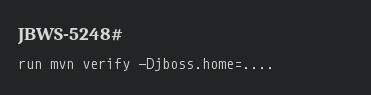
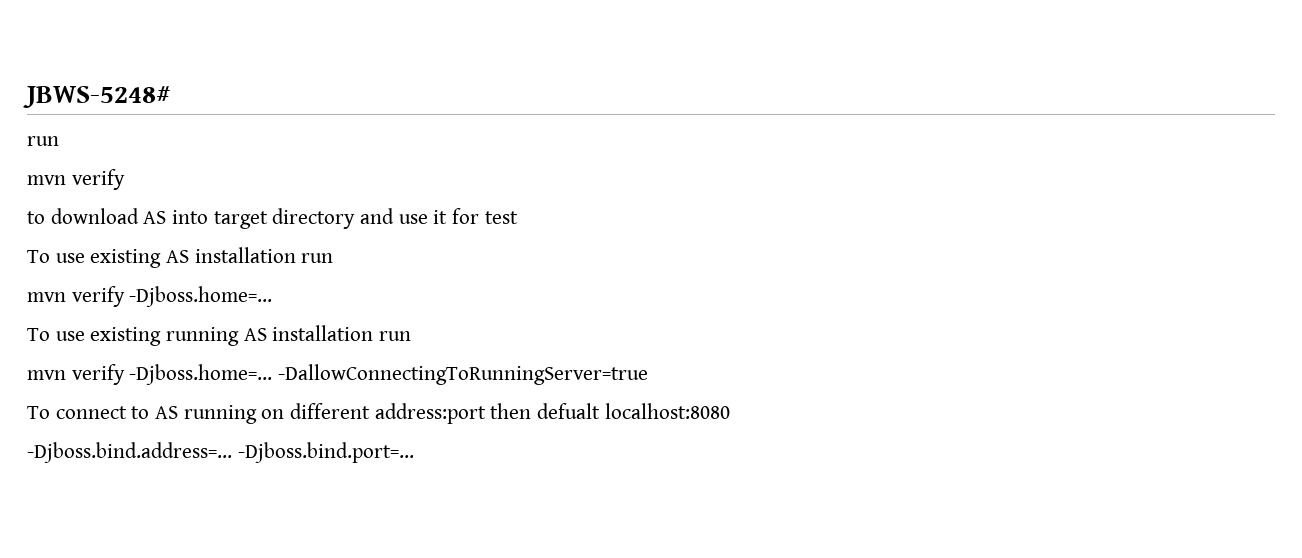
[50,58,274,71] mvn verify -Djboss.home=.... -> [27,169,125,190] [27,208,518,229] [27,247,334,268] [27,286,273,307] [27,325,412,346] [27,364,649,385] [27,403,730,424] [27,442,414,463] // mvn verify // to download AS into target directory and use it for test // To use existing AS installation run // mvn verify -Djboss.home=... // To use existing running AS installation run // mvn verify -Djboss.home=... -DallowConnectingToRunningServer=true // To connect to AS running on different address:port then defualt localhost:8080 // -Djboss.bind.address=... -Djboss.bind.port=...

